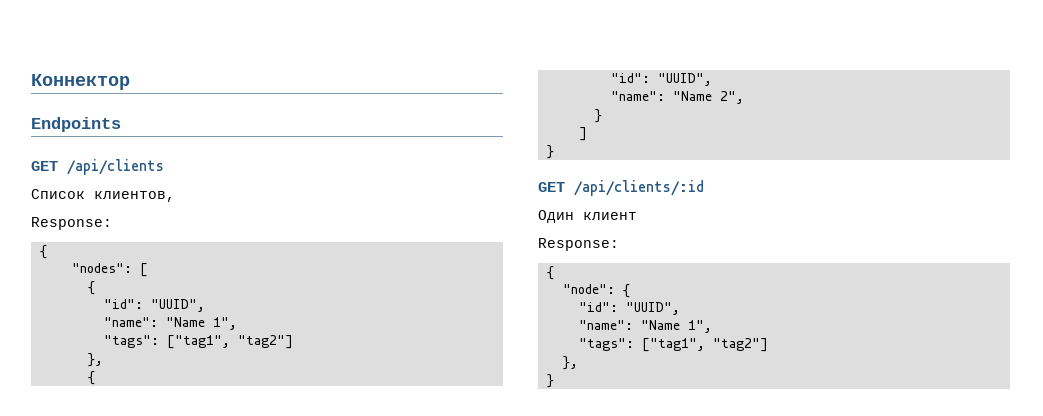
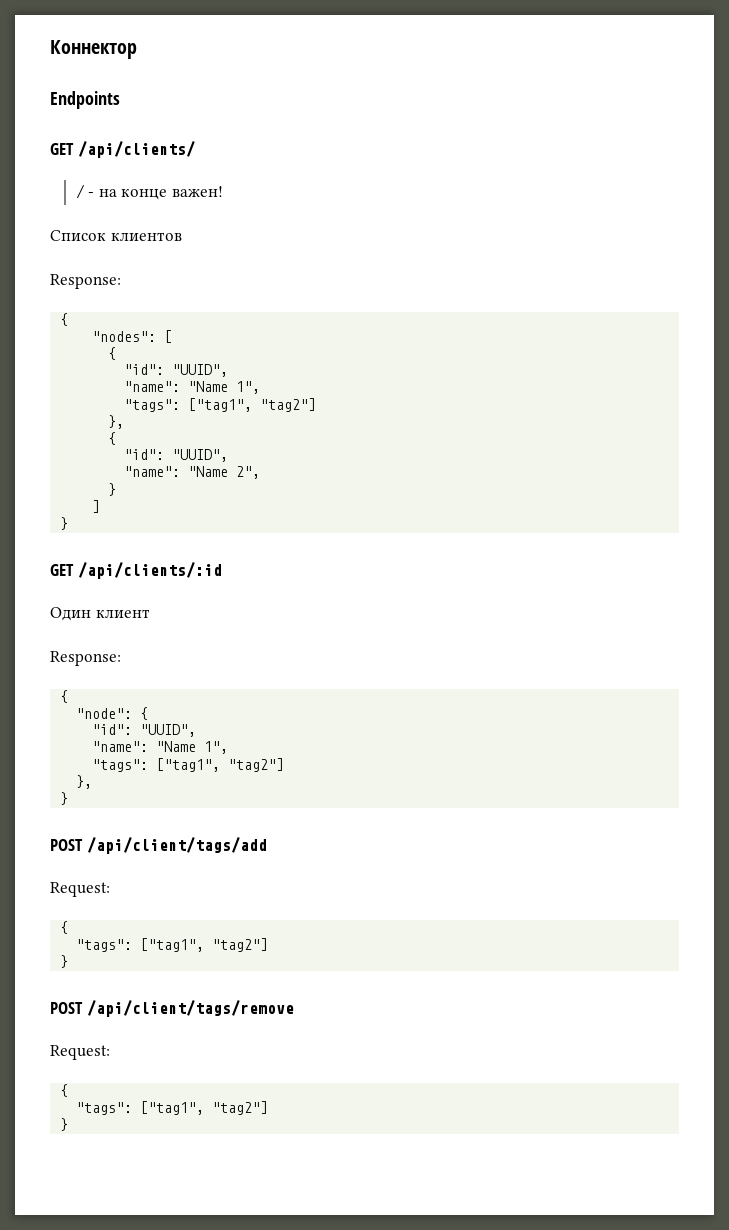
[67,159,164,175] /api/clients -> [77,141,195,158] [75,184,223,200] /api/clients/ // / - на конце важен!
[94,191,175,202] клиентов, -> [110,232,182,241] клиентов
(554, 381) none -> [50,837,267,854] [50,882,110,897] [60,921,69,934] [76,938,269,952] [60,955,69,968] [50,1000,294,1017] [50,1045,110,1060] [60,1084,69,1097] [76,1101,269,1115] [60,1118,69,1131] // POST /api/client/tags/add // Request: // { // "tags": ["tag1", "tag2"] // } // POST /api/client/tags/remove // Request: // { // "tags": ["tag1", "tag2"] // }

